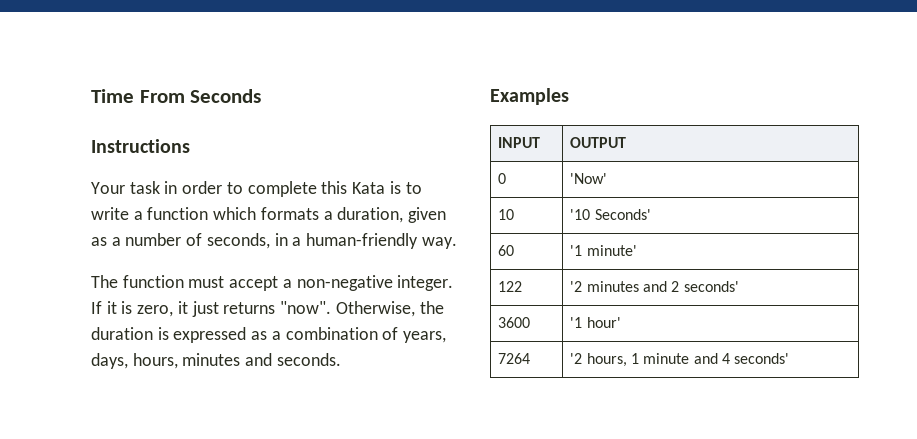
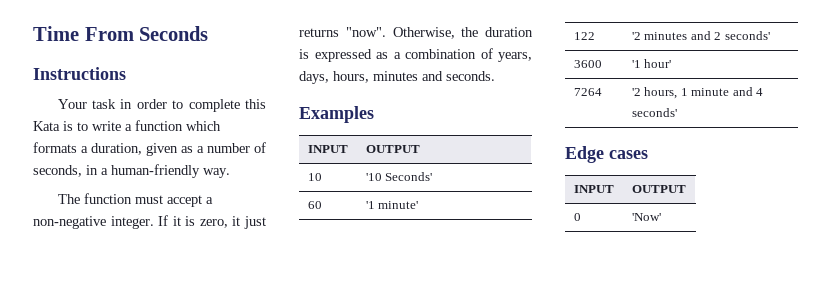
[498,173,507,184] [570,173,608,184] // 0 | 'Now' -> (420, 149) none
(790, 358) none -> [565,146,648,163] [573,185,614,193] [631,185,686,193] [573,213,581,221] [631,213,661,221] // Edge cases // INPUT | OUTPUT // 0 | 'Now'

